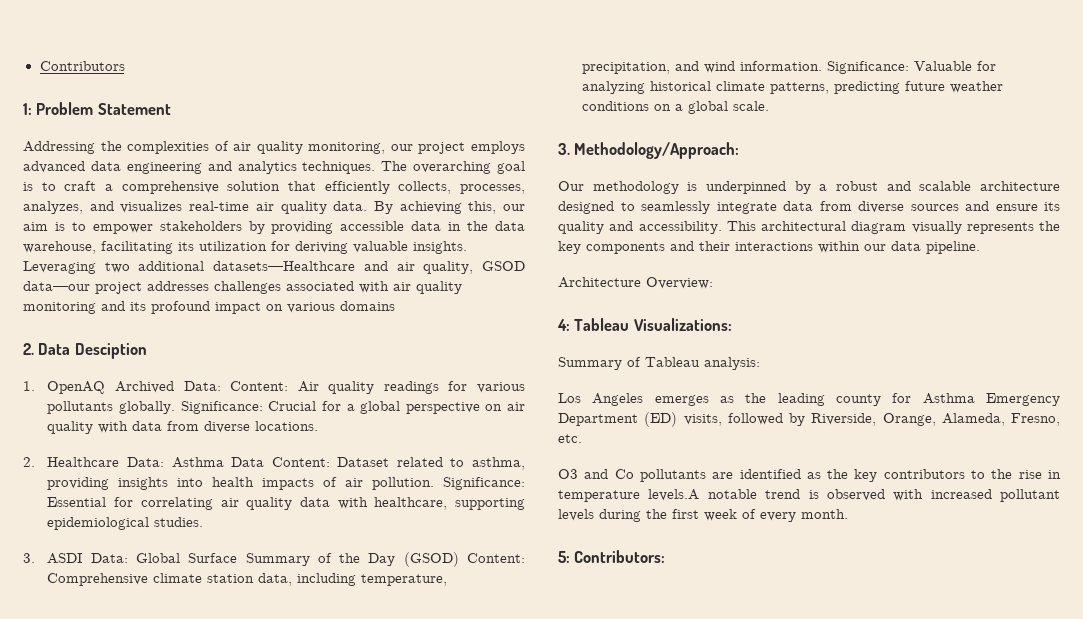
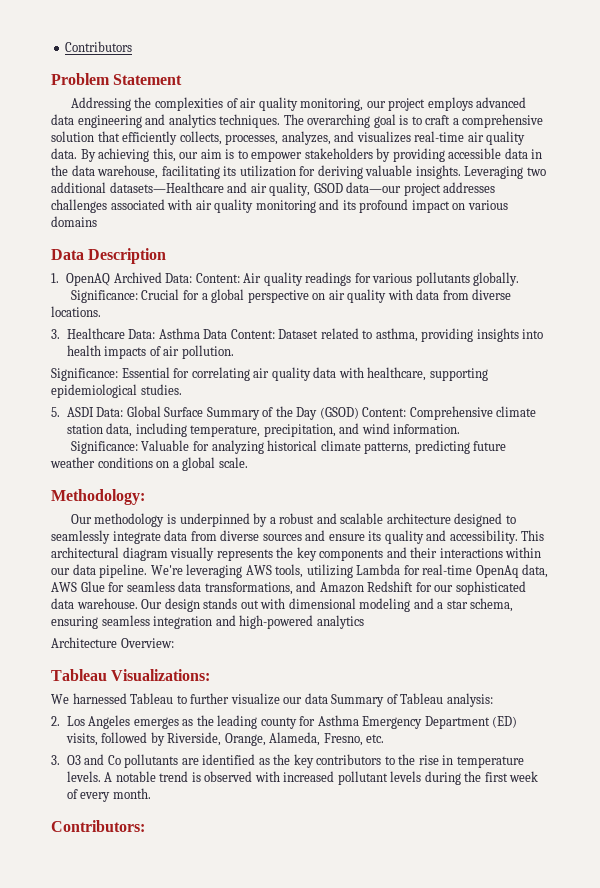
[23,103,32,115] 1: -> (133, 46) none
[23,343,147,359] 2. Data Desciption -> [51,248,167,264] Data Description
(176, 407) none -> (520, 279) //
[23,457,35,467] 2. -> [51,329,60,339] 3.
(435, 483) none -> (234, 352) //
[23,553,35,563] 3. -> [51,407,60,417] 5.
(823, 66) none -> (461, 429) //
[558,142,740,159] 3. Methodology/Approach: -> [51,489,145,505] Methodology:
(980, 247) none -> [150,564,549,578] [51,581,526,595] [51,598,514,612] [51,615,364,629] We're leveraging AWS tools, utilizing Lambda for real-time OpenAq data, AWS Glue for seamless data transformations, and Amazon Redshift for our sophisticated data warehouse. Our design stands out with dimensional modeling and a star schema, ensuring seamless integration and high-powered analytics
[557,319,570,331] 4: -> (174, 643) none
(732, 324) none -> [51,693,328,705] We harnessed Tableau to further visualize our data
(760, 363) none -> [51,716,60,726] 2.
(582, 438) none -> [51,755,60,765] 3.
[648,489,700,501] levels.A -> [66,771,113,782] levels. A
[558,551,570,563] 5: -> (151, 793) none

